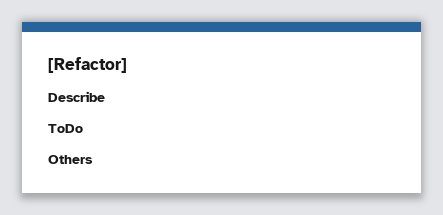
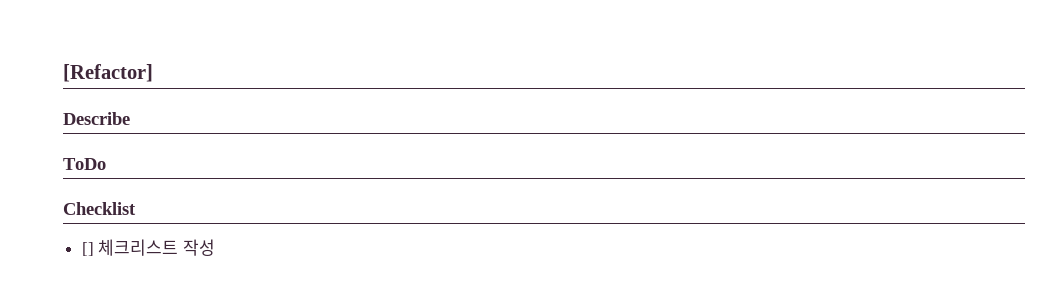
[48,155,93,164] Others -> [63,202,136,215] [81,239,215,256] Checklist // [] 체크리스트 작성

